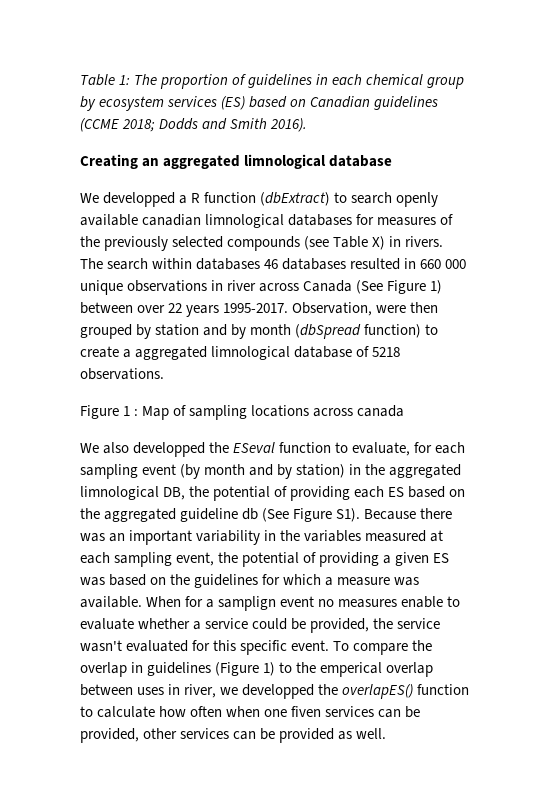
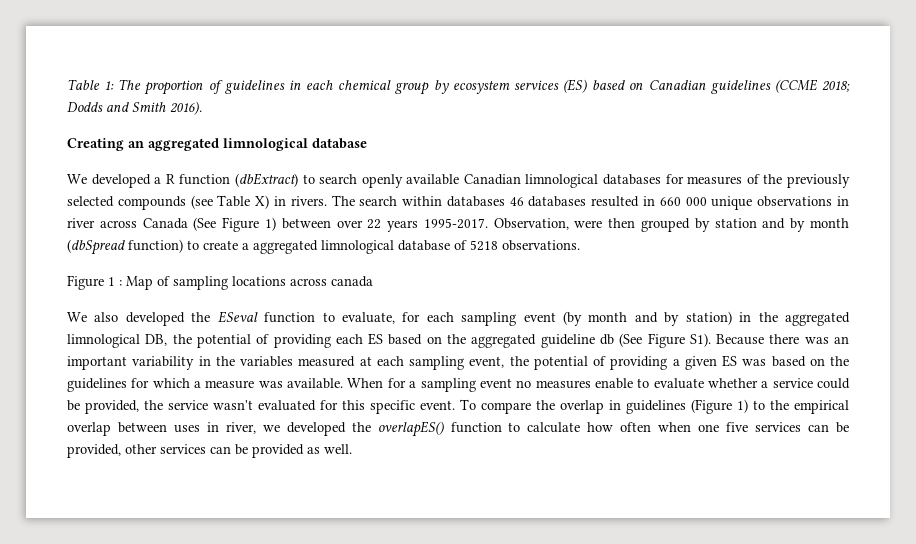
[103,192,176,207] developped -> [91,174,151,188] developed
[142,214,202,226] canadian -> [463,174,521,185] Canadian
[133,442,206,457] developped -> [125,312,185,326] developed
[218,596,277,611] samplign -> [420,378,476,392] sampling
[320,662,383,677] emperical -> [794,400,849,414] empirical
[242,684,315,699] developped -> [286,422,346,436] developed
[291,706,322,717] fiven -> [726,422,749,432] five

